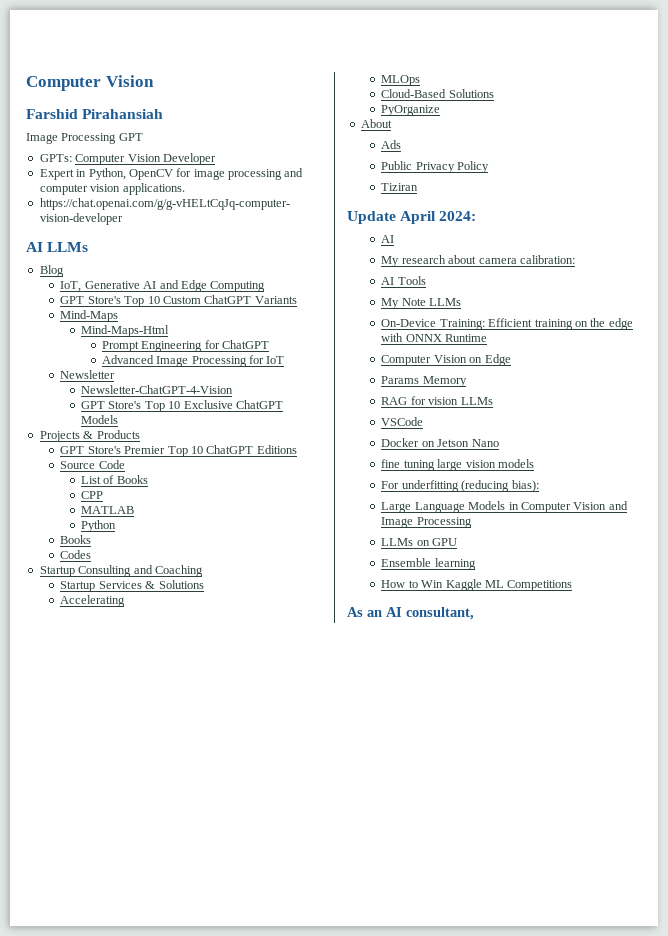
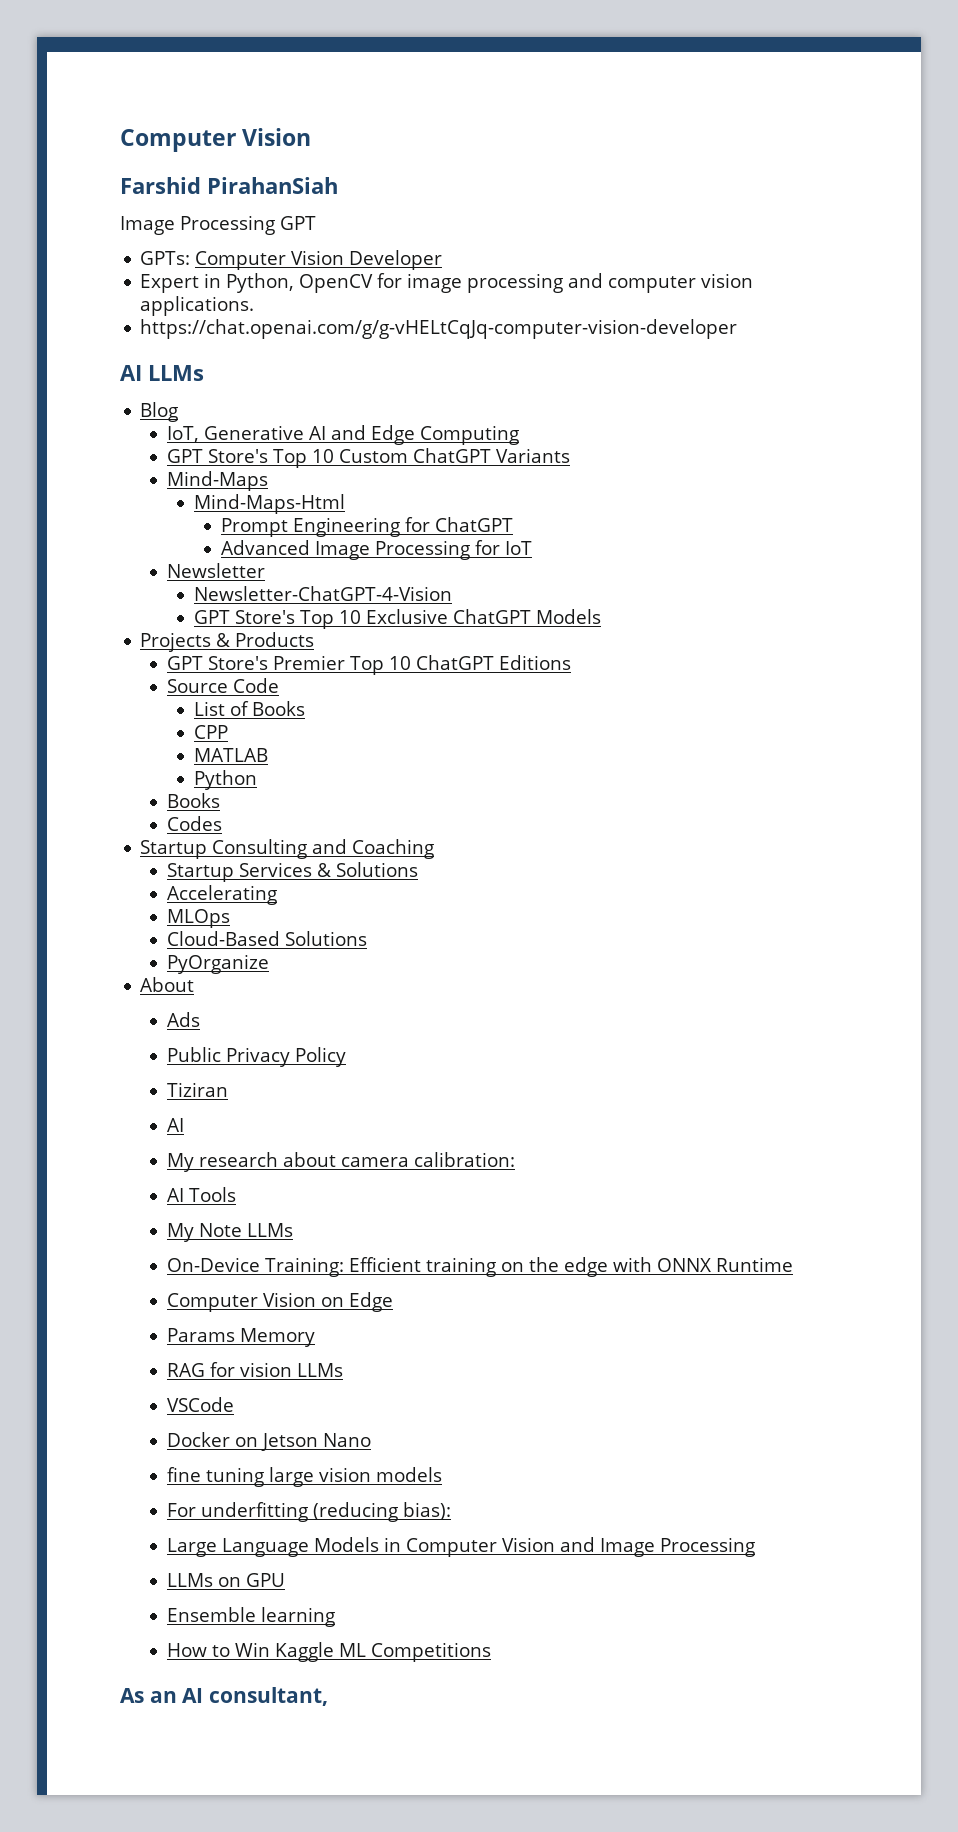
[82,109,164,119] Pirahansiah -> [207,177,338,194] PirahanSiah
[347,211,477,224] // Update April 2024: -> (229, 1089) none

